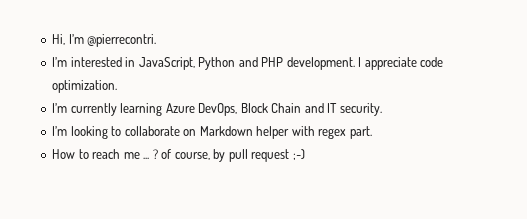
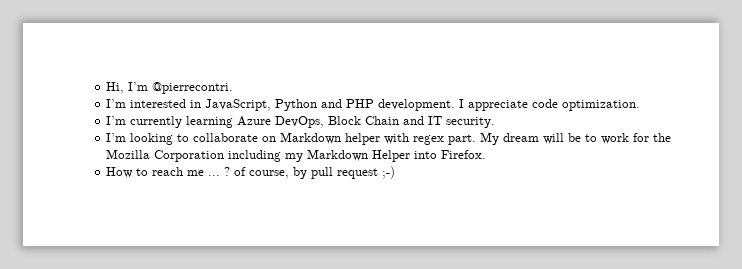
(372, 132) none -> [480,132,672,145] [106,149,487,162] My dream will be to work for the Mozilla Corporation including my Markdown Helper into Firefox.

